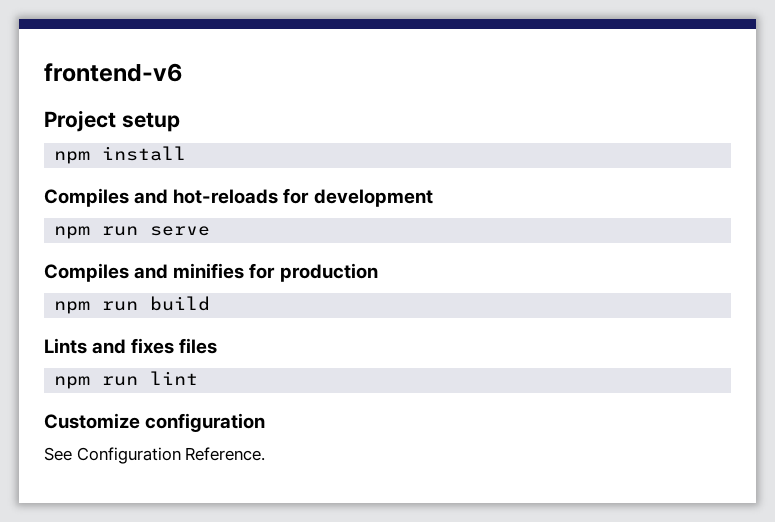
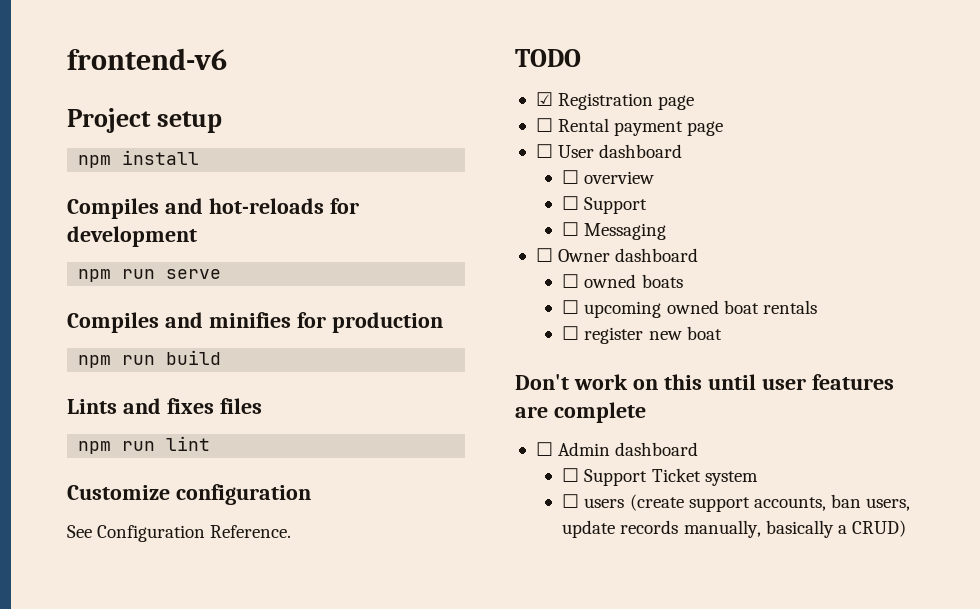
(266, 454) none -> [515,49,581,67] [535,92,695,110] [535,118,724,136] [535,144,683,158] [562,170,655,184] [562,196,648,214] [562,222,667,240] [535,248,699,262] [562,274,683,288] [562,300,817,318] [562,326,722,344] [515,374,894,390] [515,402,646,423] [535,442,699,456] [562,468,758,486] [562,494,911,512] [562,520,906,538] // TODO // ☑ Registration page // ☐ Rental payment page // ☐ User dashboard // ☐ overview // ☐ Support // ☐ Messaging // ☐ Owner dashboard // ☐ owned boats // ☐ upcoming owned boat rentals // ☐ register new boat // Don't work on this until user features are complete // ☐ Admin dashboard // ☐ Support Ticket system // ☐ users (create support accounts, ban users, update records manually, basically a CRUD)

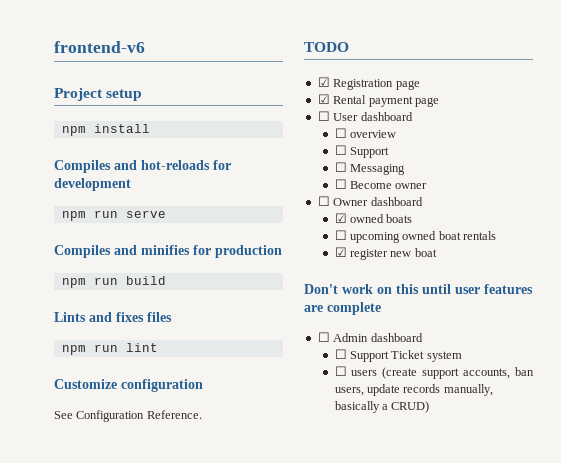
[535,118,553,132] ☐ -> [317,94,330,104] ☑
(667, 231) none -> [334,179,428,189] // ☐ Become owner
[562,274,580,288] ☐ -> [334,213,347,223] ☑
[562,326,580,340] ☐ -> [334,247,347,257] ☑

